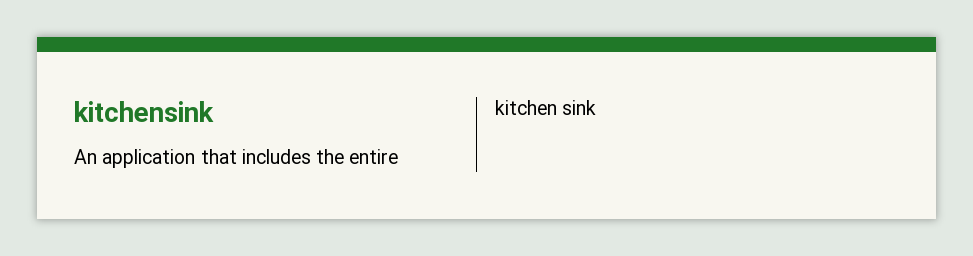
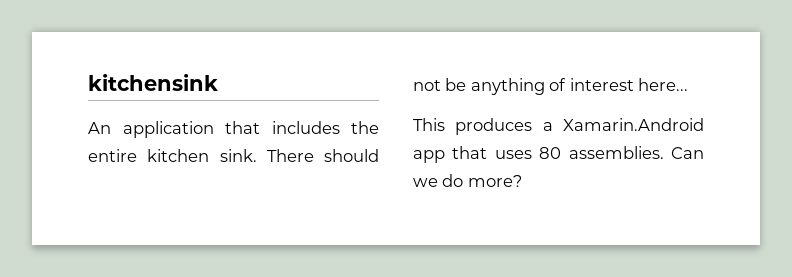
[562,100,597,115] sink -> [219,149,379,162] [413,78,689,95] [413,118,704,135] [413,146,704,163] [413,174,522,187] sink. There should not be anything of interest here... // This produces a Xamarin.Android app that uses 80 assemblies. Can we do more?

